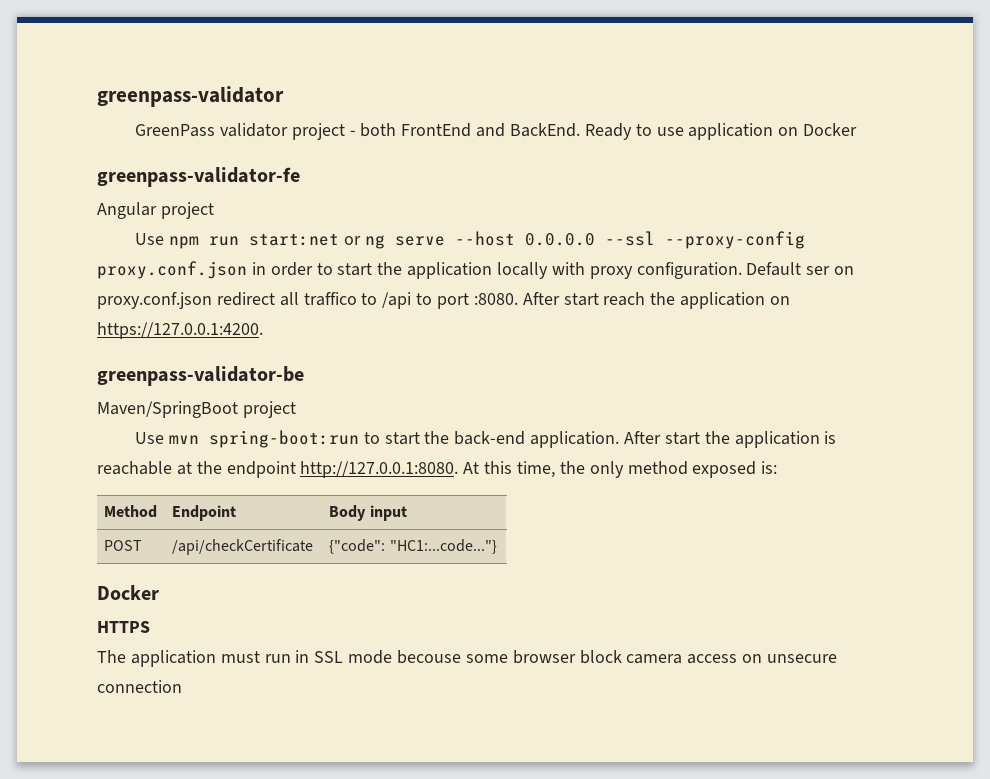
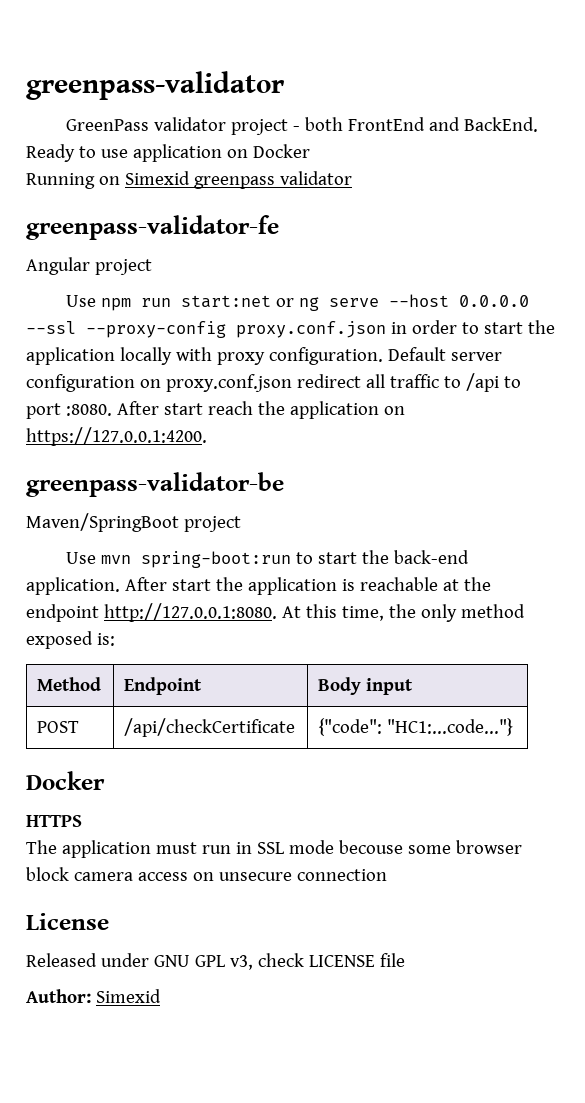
(858, 129) none -> [26,171,352,189] // Running on Simexid greenpass validator
[806,266,831,275] ser -> [450,352,502,361] [26,374,135,392] server configuration
[303,292,357,306] traffico -> [389,374,439,388] traffic
(182, 686) none -> [26,913,109,930] [26,953,405,970] [26,989,161,1003] // License // Released under GNU GPL v3, check LICENSE file // Author: Simexid

